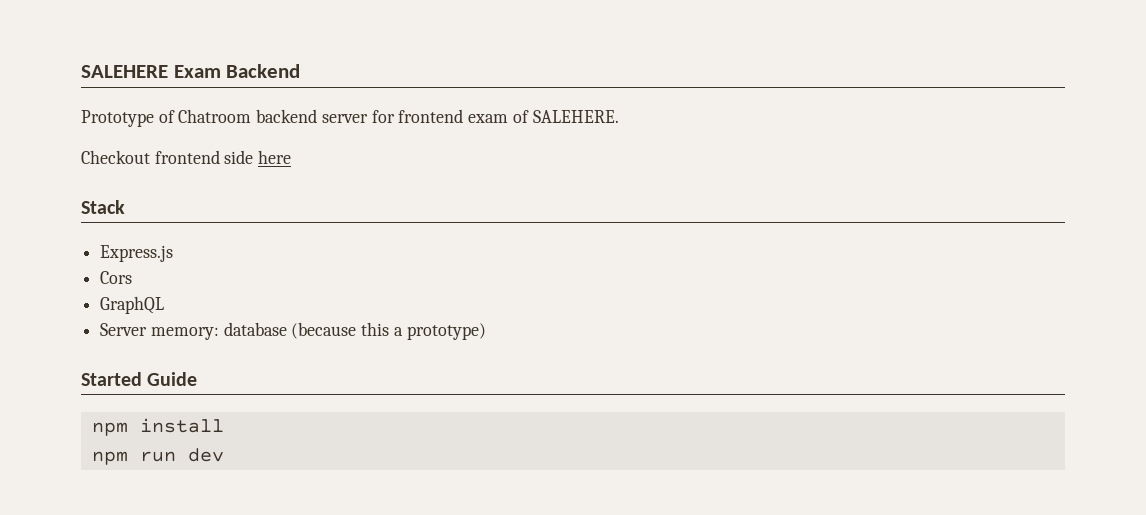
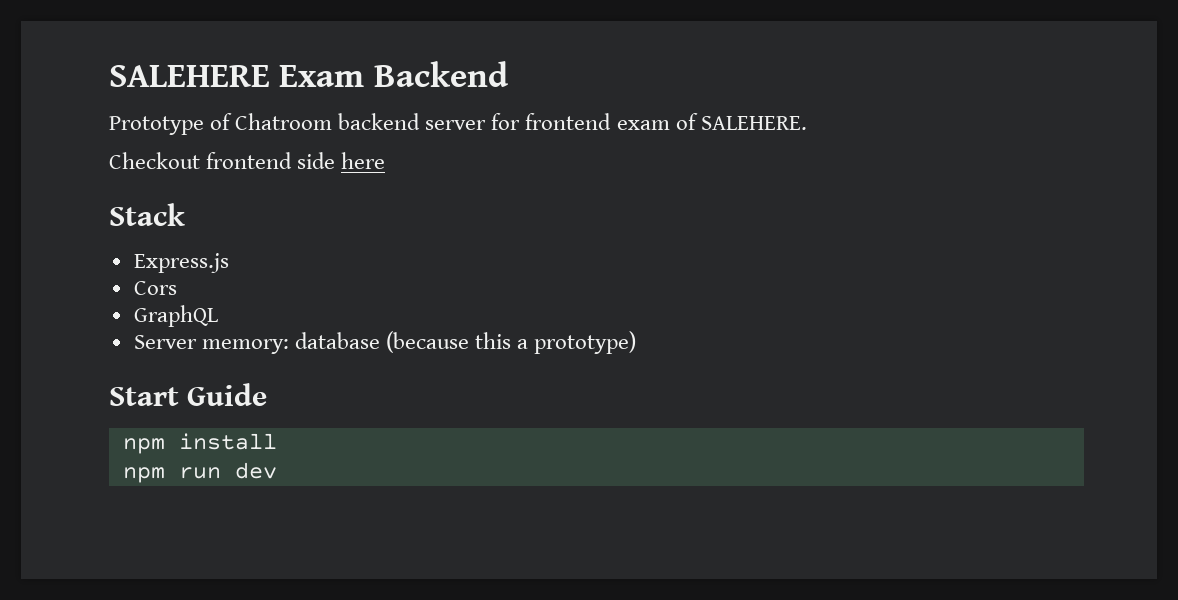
[81,372,142,386] Started -> [109,387,179,406] Start

